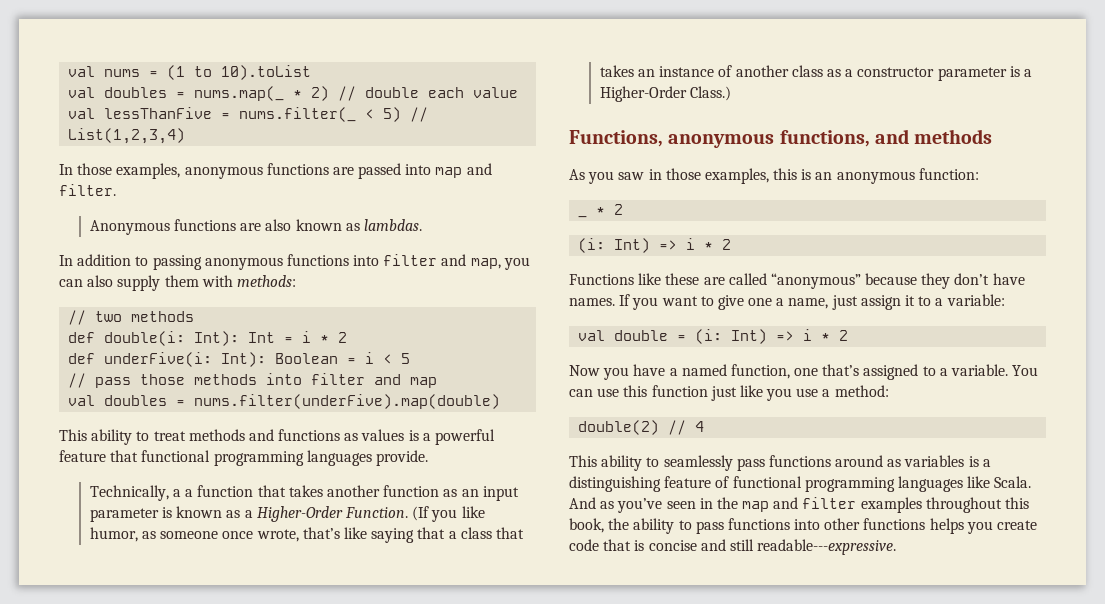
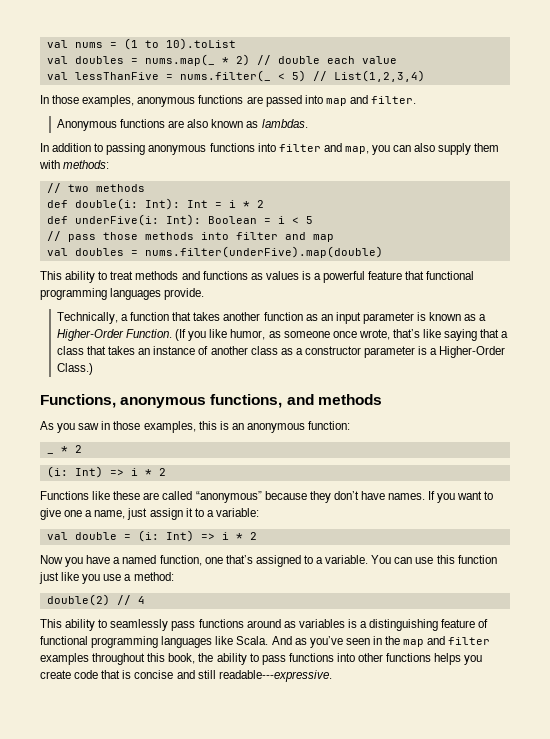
[185,489,194,497] a -> (128, 317) none

